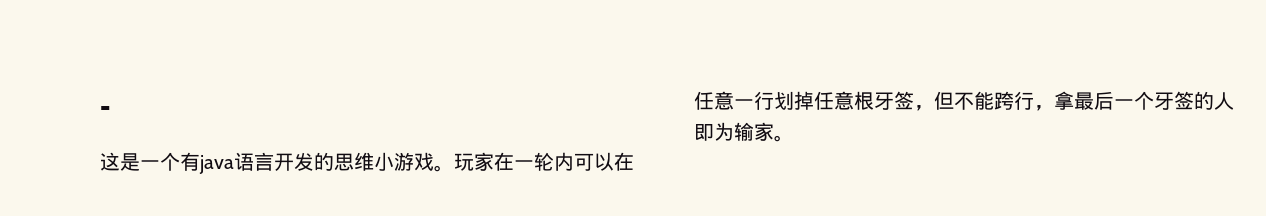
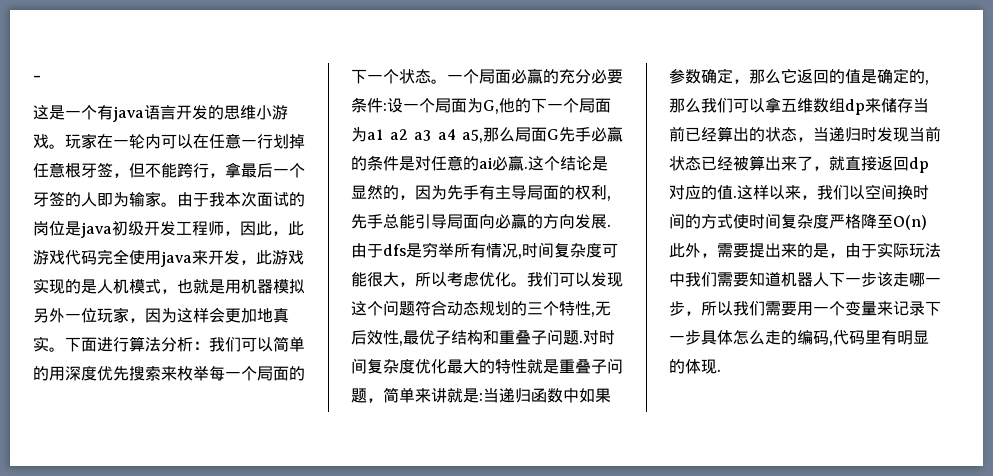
(794, 138) none -> [177,191,305,207] [33,221,304,238] [33,249,304,267] [33,278,305,294] [33,307,289,323] [33,336,305,352] [33,366,305,381] [351,68,623,84] [351,97,611,114] [351,126,623,143] [351,155,608,171] [351,185,611,201] [351,213,611,229] [351,242,618,259] [351,271,623,287] [351,300,611,317] [351,329,615,346] [351,358,623,374] [351,387,611,403] [669,68,929,85] [669,97,929,115] [669,126,941,142] [669,155,929,173] [669,184,929,200] [669,213,927,230] [669,242,941,258] [669,272,941,287] [669,301,941,316] [669,330,929,346] [669,359,721,374] 由于我本次面试的岗位是java初级开发工程师，因此，此游戏代码完全使用java来开发，此游戏实现的是人机模式，也就是用机器模拟另外一位玩家，因为这样会更加地真实。下面进行算法分析：我们可以简单的用深度优先搜索来枚举每一个局面的下一个状态。一个局面必赢的充分必要条件:设一个局面为G,他的下一个局面为a1 a2 a3 a4 a5,那么局面G先手必赢的条件是对任意的ai必赢.这个结论是显然的，因为先手有主导局面的权利,先手总能引导局面向必赢的方向发展.由于dfs是穷举所有情况,时间复杂度可能很大，所以考虑优化。我们可以发现这个问题符合动态规划的三个特性,无后效性,最优子结构和重叠子问题.对时间复杂度优化最大的特性就是重叠子问题，简单来讲就是:当递归函数中如果参数确定，那么它返回的值是确定的,那么我们可以拿五维数组dp来储存当前已经算出的状态，当递归时发现当前状态已经被算出来了，就直接返回dp对应的值.这样以来，我们以空间换时间的方式使时间复杂度严格降至O(n)此外，需要提出来的是，由于实际玩法中我们需要知道机器人下一步该走哪一步，所以我们需要用一个变量来记录下一步具体怎么走的编码,代码里有明显的体现.

